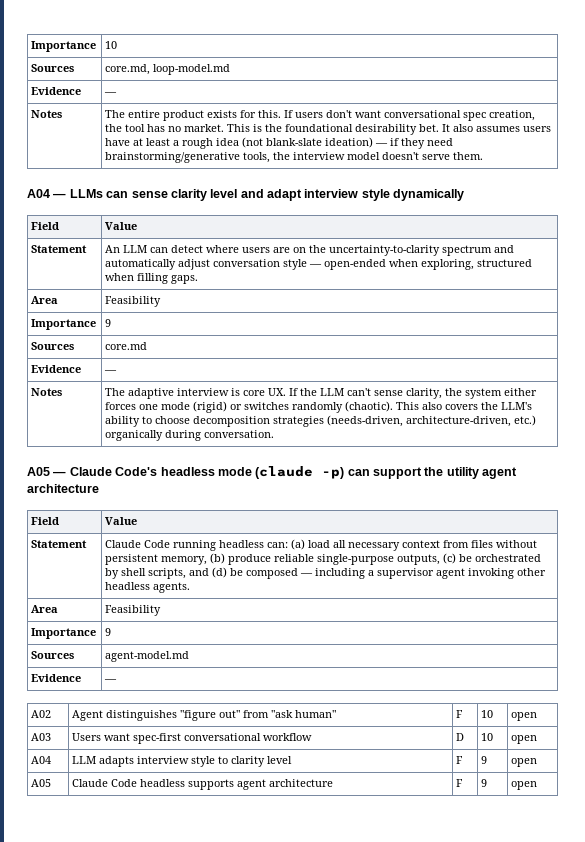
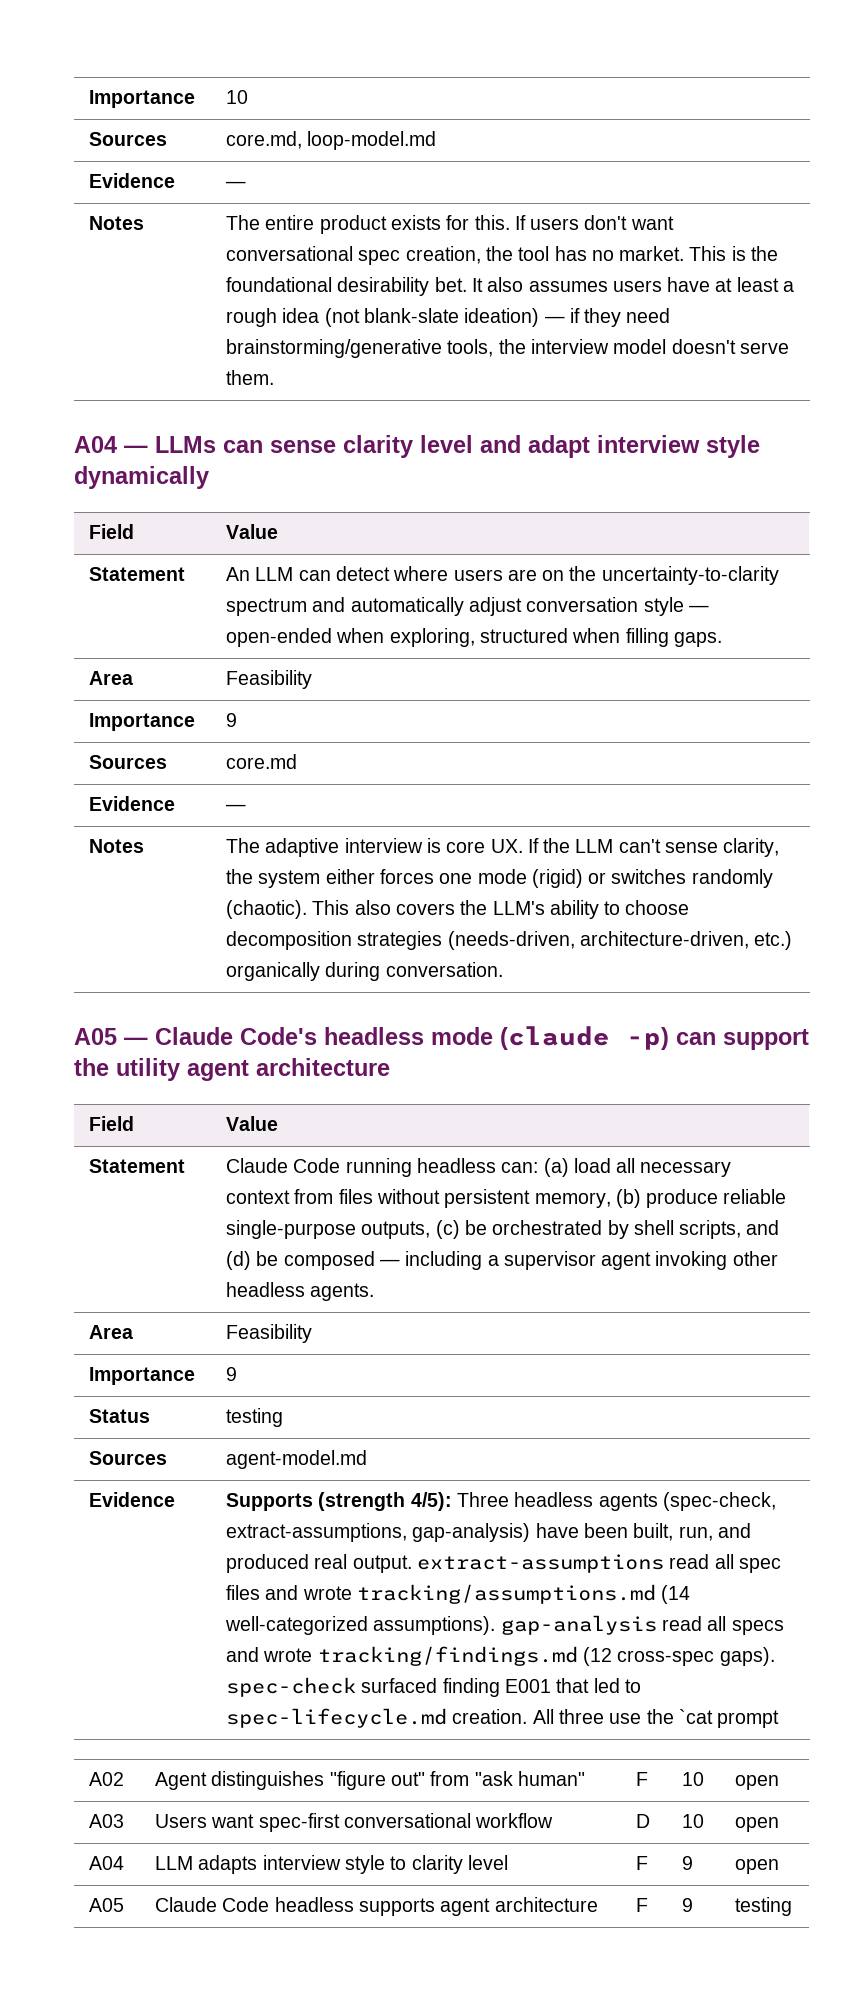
(112, 632) none -> [89,1409,151,1423] [226,1408,284,1427] // Status | testing
[104,679,118,682] — -> [226,1492,776,1511] [226,1523,751,1542] [226,1554,781,1573] [226,1584,691,1604] [225,1615,784,1635] [226,1646,775,1666] [226,1677,641,1697] [226,1708,780,1728] Supports (strength 4/5): Three headless agents (spec-check, extract-assumptions, gap-analysis) have been built, run, and produced real output. extract-assumptions read all spec files and wrote tracking/assumptions.md (14 well-categorized assumptions). gap-analysis read all specs and wrote tracking/findings.md (12 cross-spec gaps). spec-check surfaced finding E001 that led to spec-lifecycle.md creation. All three use the `cat prompt
[511,781,538,790] open -> [735,1897,793,1916] testing

